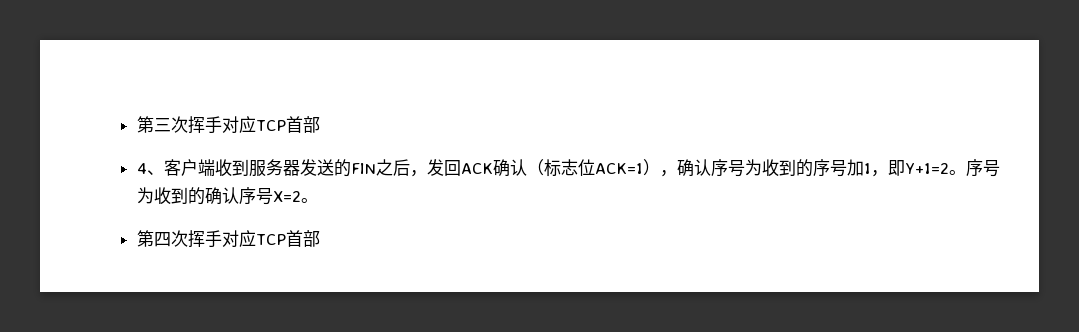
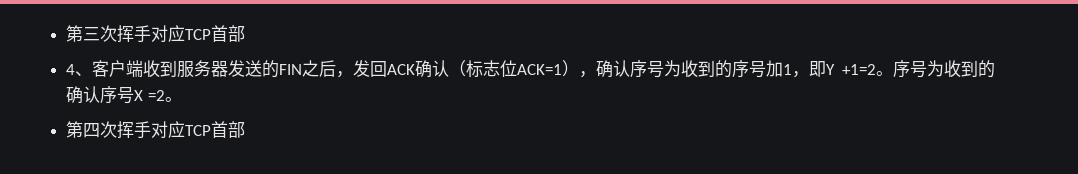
[904,163,949,174] Y+1=2 -> [826,64,876,75] Y +1=2
[272,191,301,202] X=2 -> [134,90,165,101] X =2

